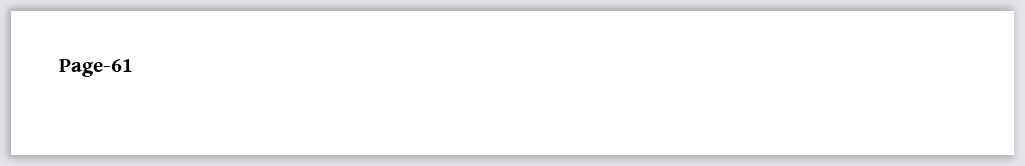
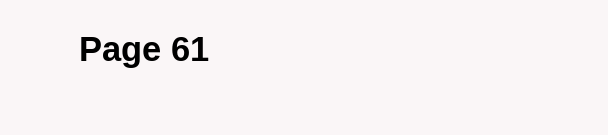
[59,59,133,77] Page-61 -> [79,37,209,68] Page 61

